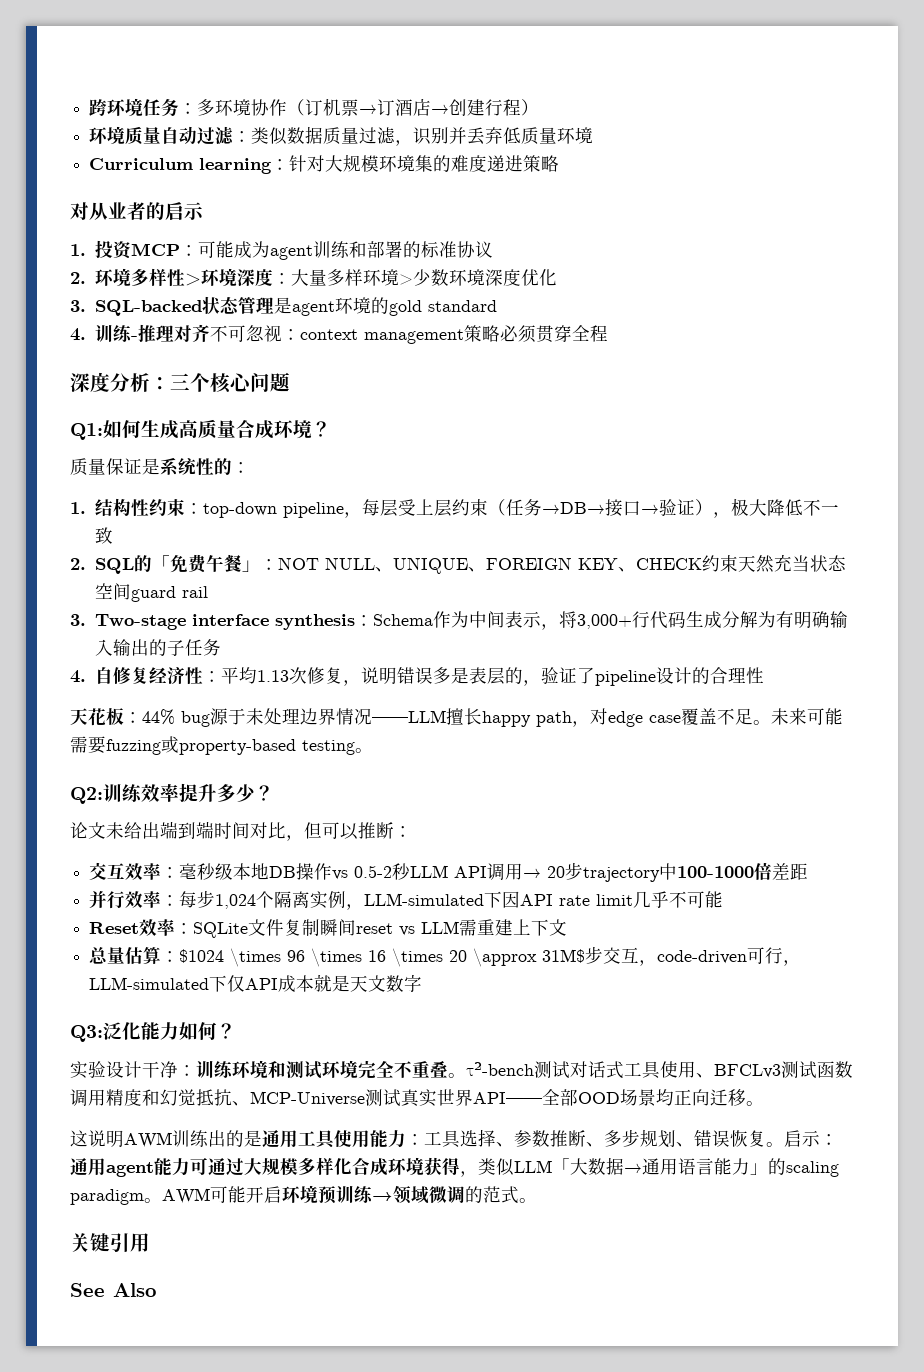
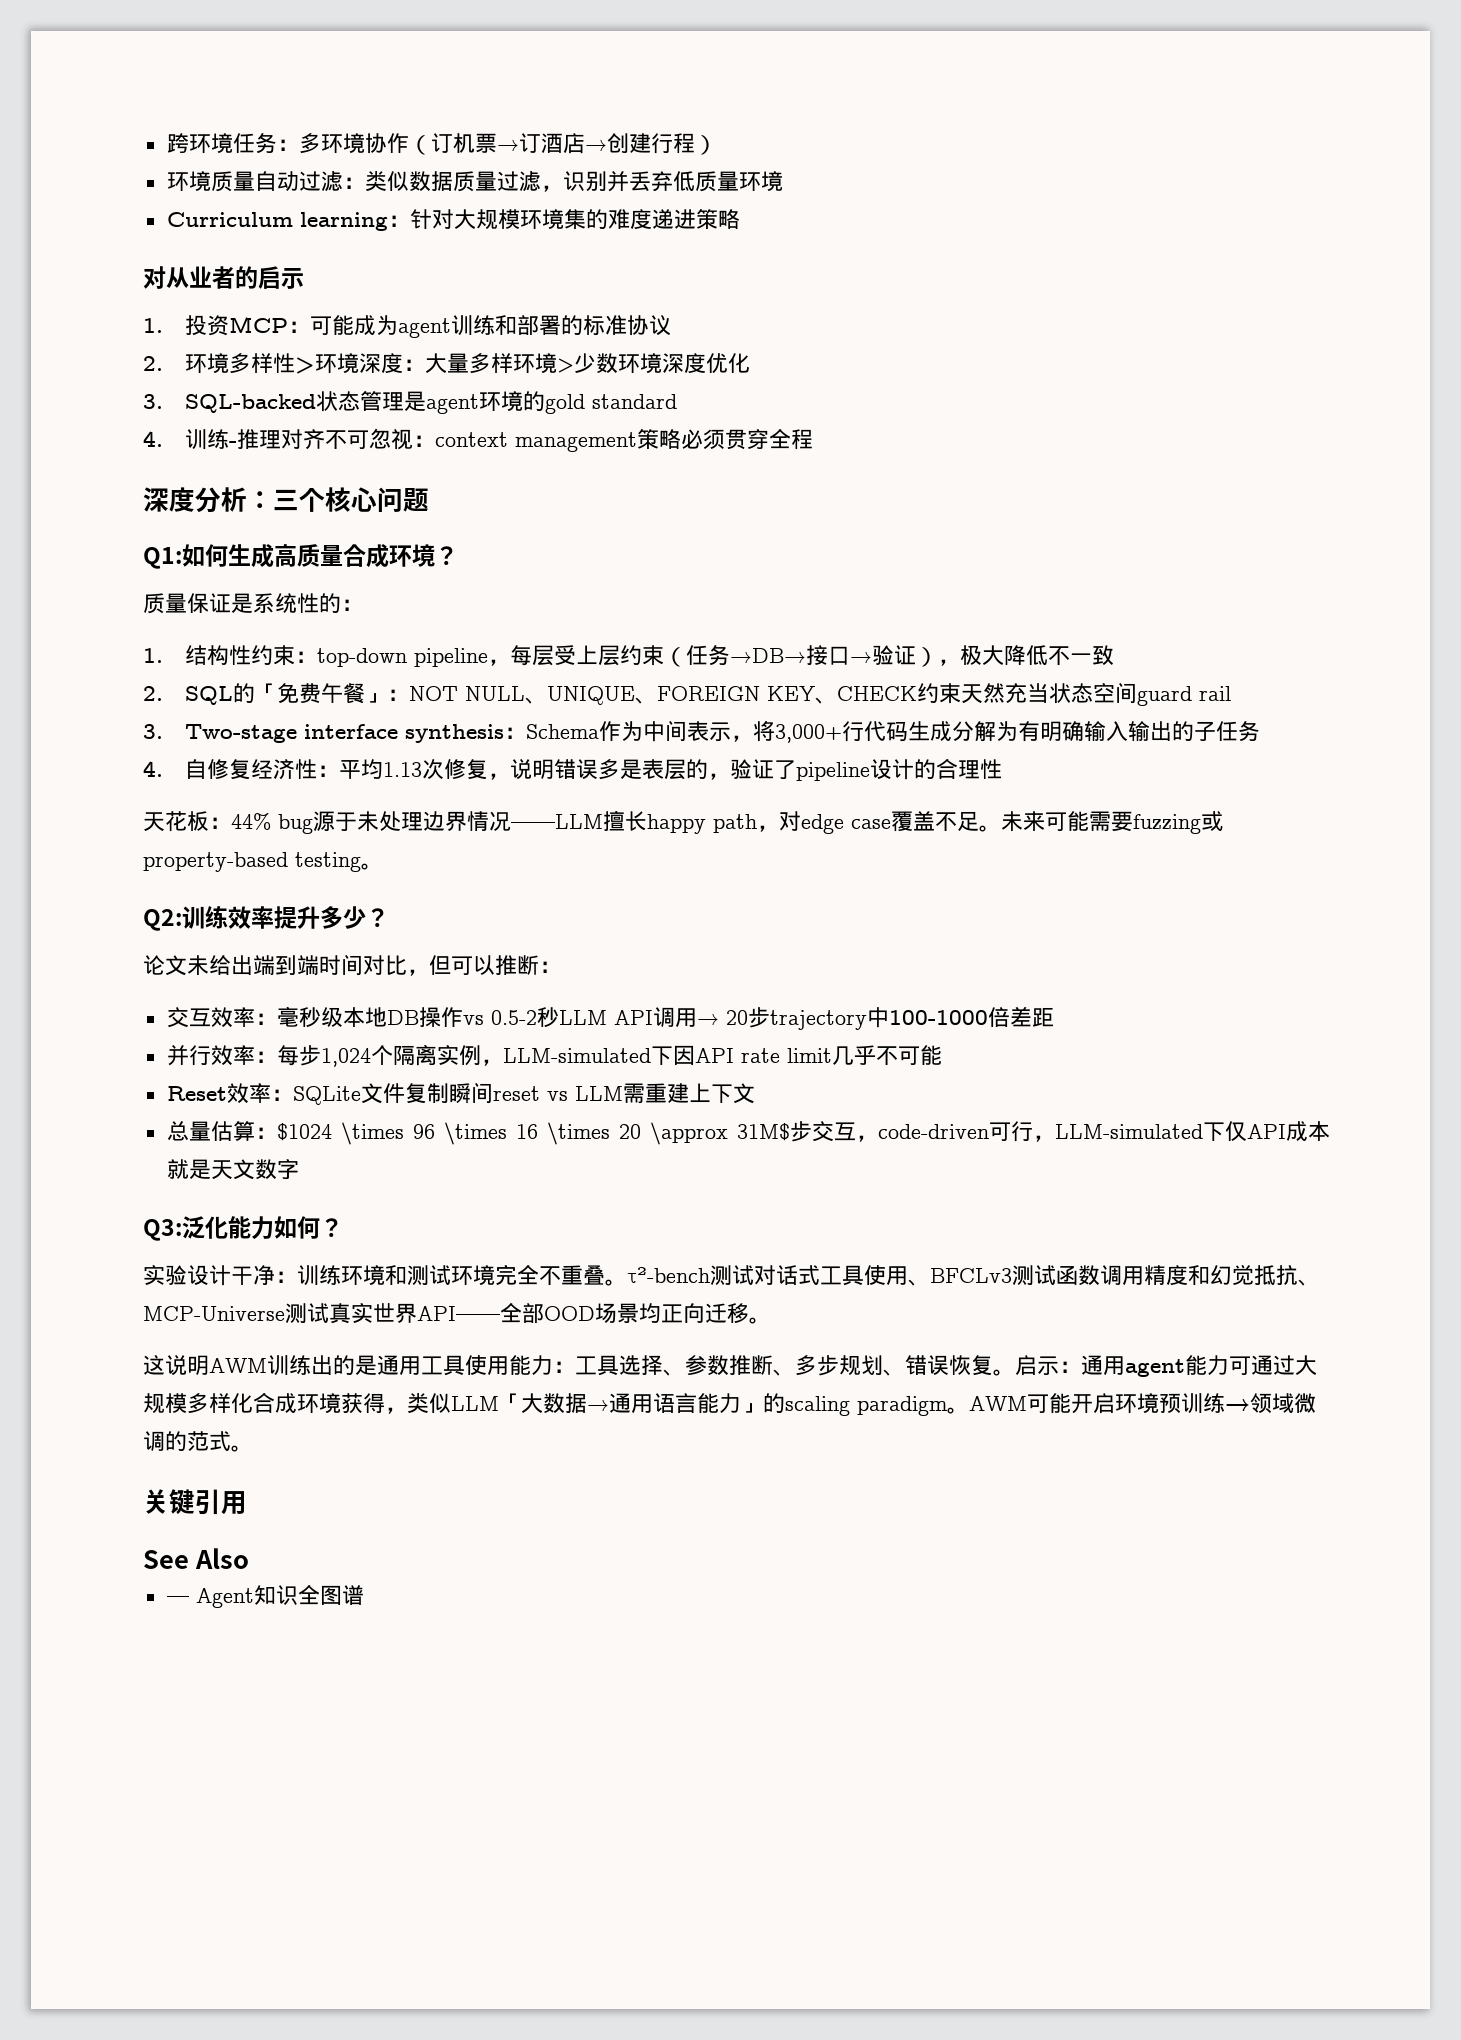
(157, 1290) none -> [166,1585,364,1608] // — Agent知识全图谱

